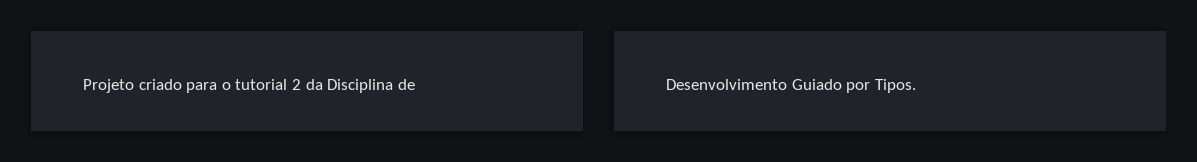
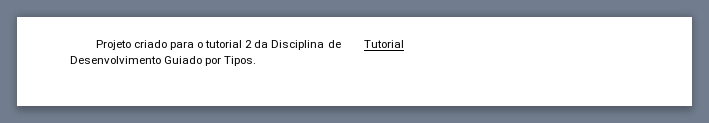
(916, 86) none -> [364,40,404,48] // Tutorial

